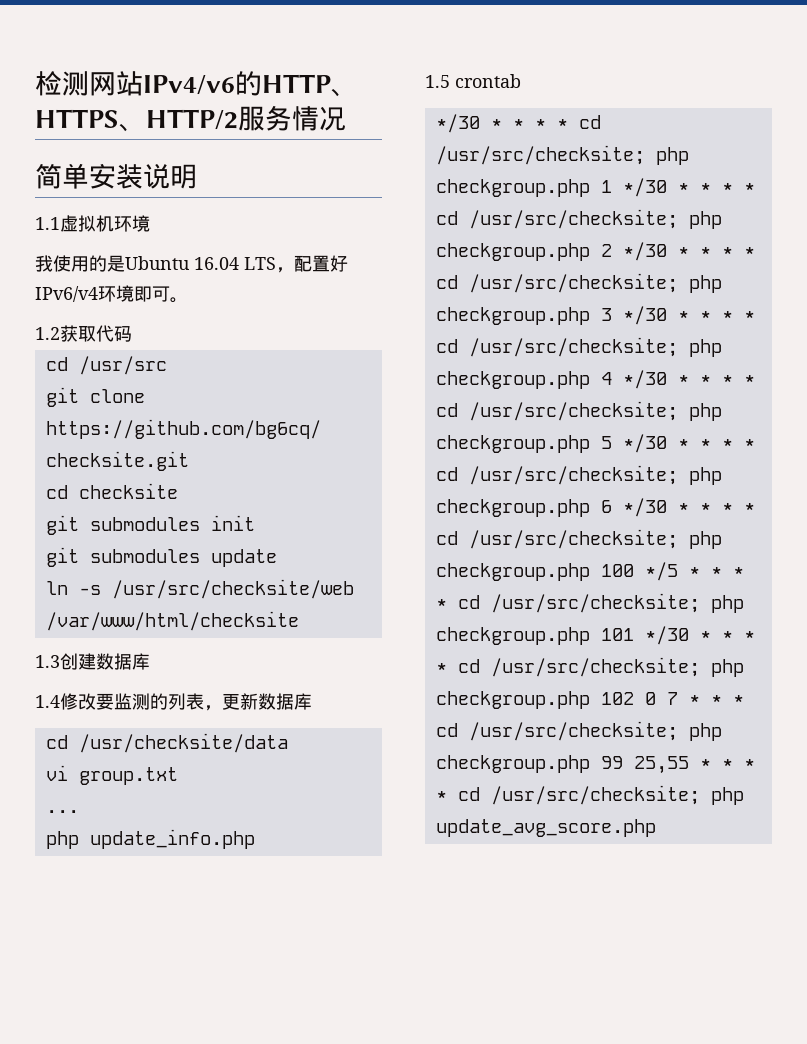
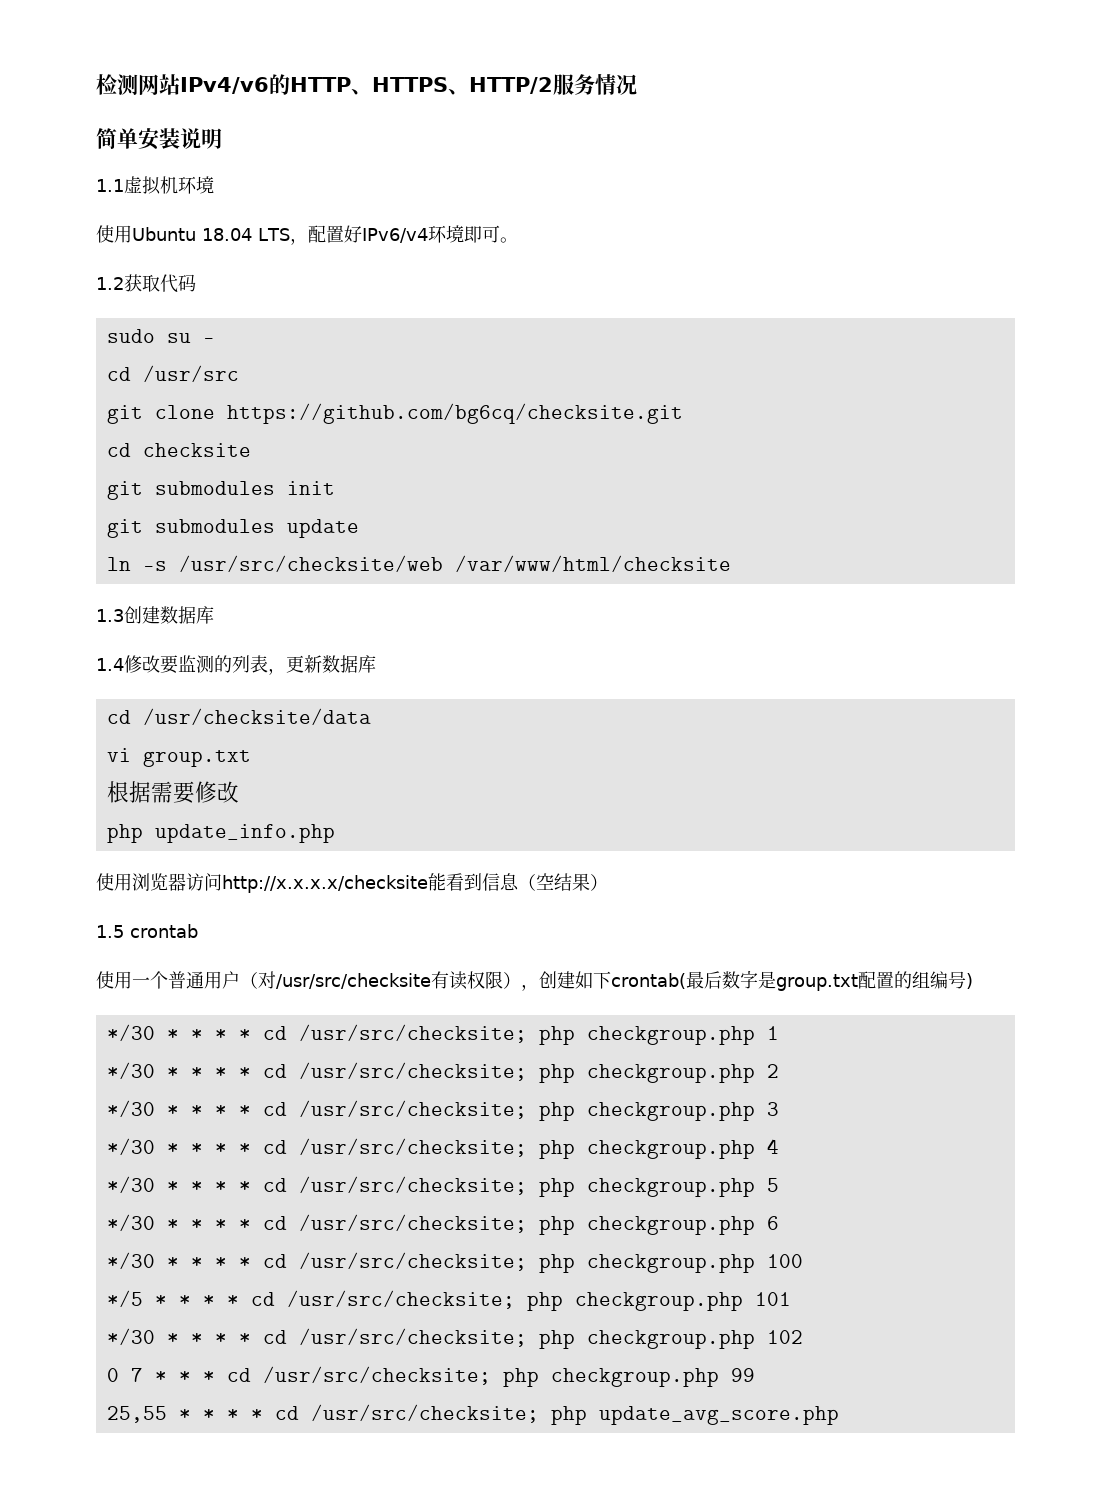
[35,255,239,272] 我使用的是Ubuntu 16.04 -> [96,225,252,243] 使用Ubuntu 18.04
(132, 334) none -> [106,329,215,343] // sudo su -
[45,810,79,813] ... -> [106,781,239,804] 根据需要修改
[425,74,521,88] 1.5 crontab -> [96,873,608,893] [96,924,198,938] [96,970,973,991] 使用浏览器访问http://x.x.x.x/checksite能看到信息（空结果） // 1.5 crontab // 使用一个普通用户（对/usr/src/checksite有读权限），创建如下crontab(最后数字是group.txt配置的组编号)
(612, 186) none -> (779, 1033) //
(612, 250) none -> (779, 1071) //
(612, 314) none -> (779, 1109) //
(612, 378) none -> (779, 1146) //
(612, 442) none -> (779, 1185) //
(612, 506) none -> (779, 1223) //
(634, 570) none -> (803, 1261) //
(634, 634) none -> (791, 1299) //
(634, 698) none -> (803, 1337) //
(623, 762) none -> (755, 1375) //

